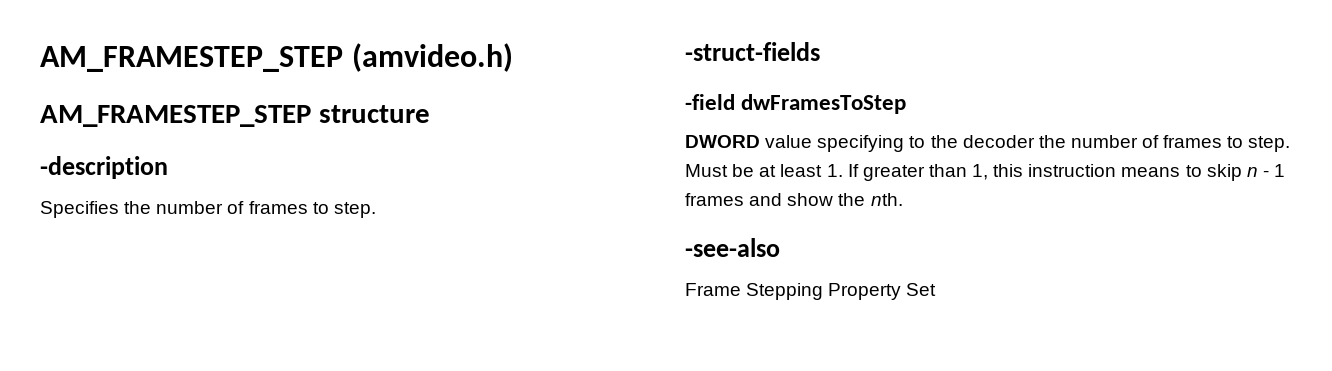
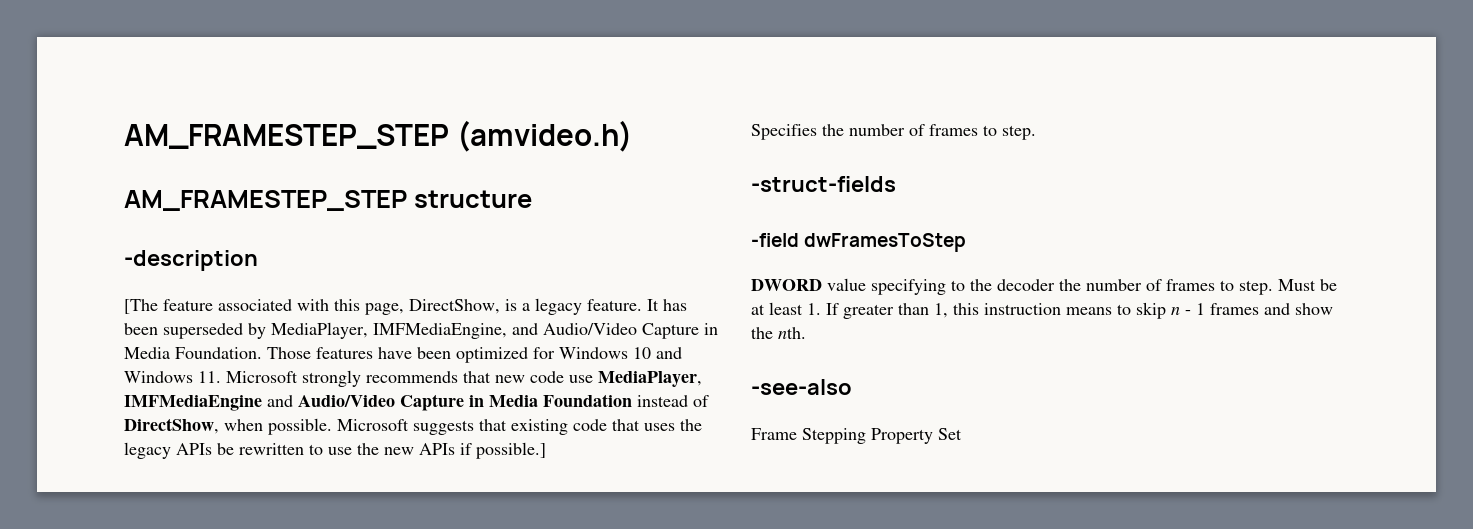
(168, 167) none -> [124,298,687,315] [124,322,718,339] [124,347,682,363] [124,370,702,387] [124,394,709,411] [124,418,702,435] [124,442,546,459] // [The feature associated with this page, DirectShow, is a legacy feature. It has been superseded by MediaPlayer, IMFMediaEngine, and Audio/Video Capture in Media Foundation. Those features have been optimized for Windows 10 and Windows 11. Microsoft strongly recommends that new code use MediaPlayer, IMFMediaEngine and Audio/Video Capture in Media Foundation instead of DirectShow, when possible. Microsoft suggests that existing code that uses the legacy APIs be rewritten to use the new APIs if possible.]

